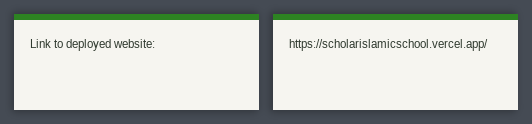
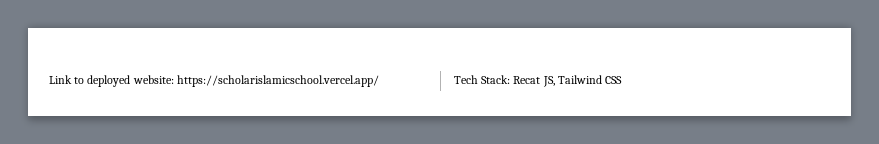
(488, 45) none -> [454,75,623,87] // Tech Stack: Recat JS, Tailwind CSS

